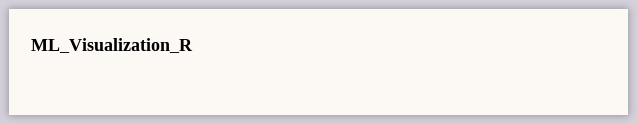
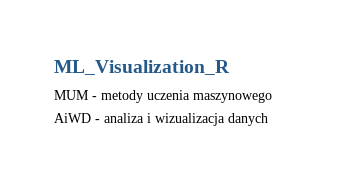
(193, 45) none -> [54,90,272,103] [54,113,268,126] // MUM - metody uczenia maszynowego // AiWD - analiza i wizualizacja danych

